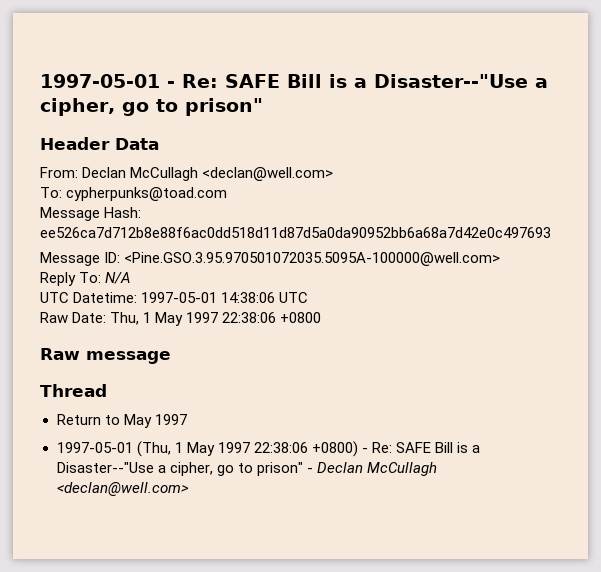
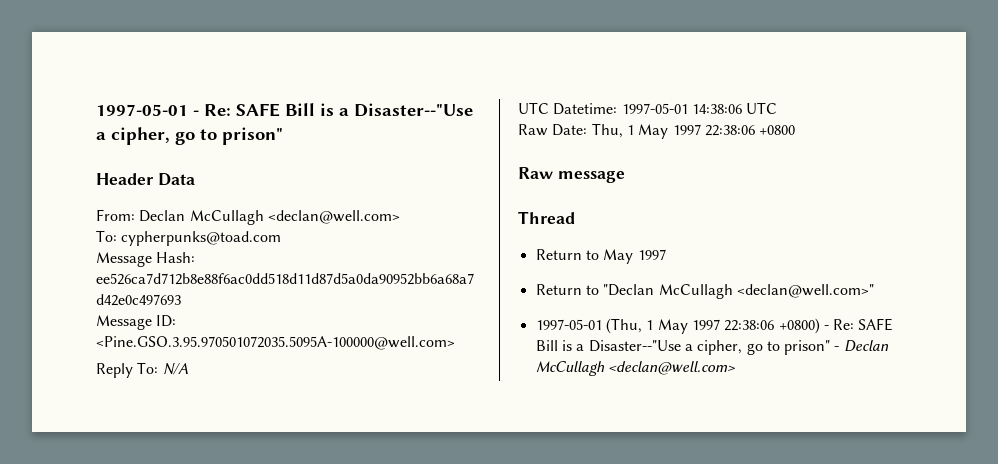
(187, 419) none -> [535,284,874,299] // Return to "Declan McCullagh <declan@well.com>"

